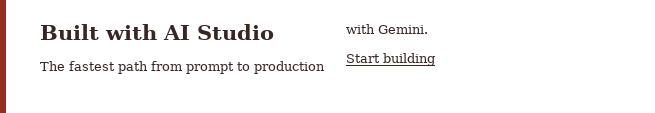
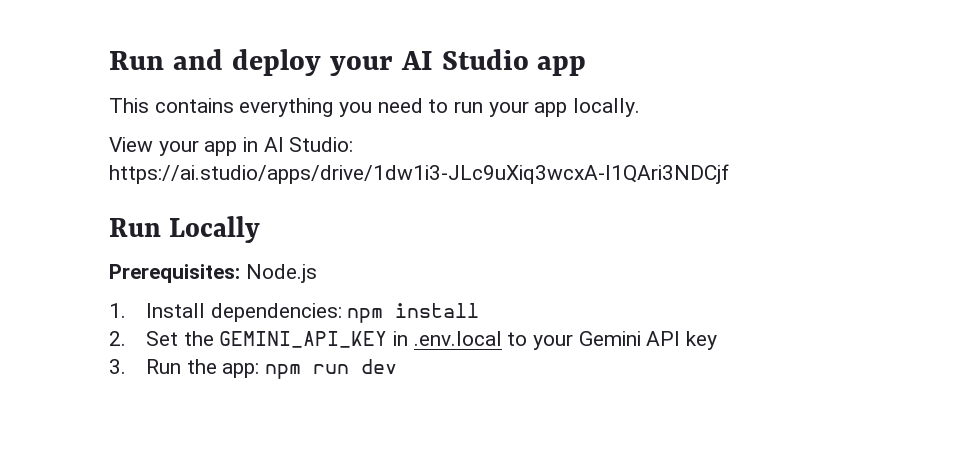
[40,24,274,40] [40,61,325,74] [346,24,428,34] [346,53,435,66] Built with AI Studio // The fastest path from prompt to production with Gemini. // Start building -> [109,49,587,76] [109,98,641,117] [109,137,354,156] [109,164,729,184] [109,216,261,243] [109,264,317,283] [109,303,480,323] [109,331,718,350] [109,359,398,379] Run and deploy your AI Studio app // This contains everything you need to run your app locally. // View your app in AI Studio: https://ai.studio/apps/drive/1dw1i3-JLc9uXiq3wcxA-l1QAri3NDCjf // Run Locally // Prerequisites: Node.js // 1. Install dependencies: npm install // 2. Set the GEMINI_API_KEY in .env.local to your Gemini API key // 3. Run the app: npm run dev

